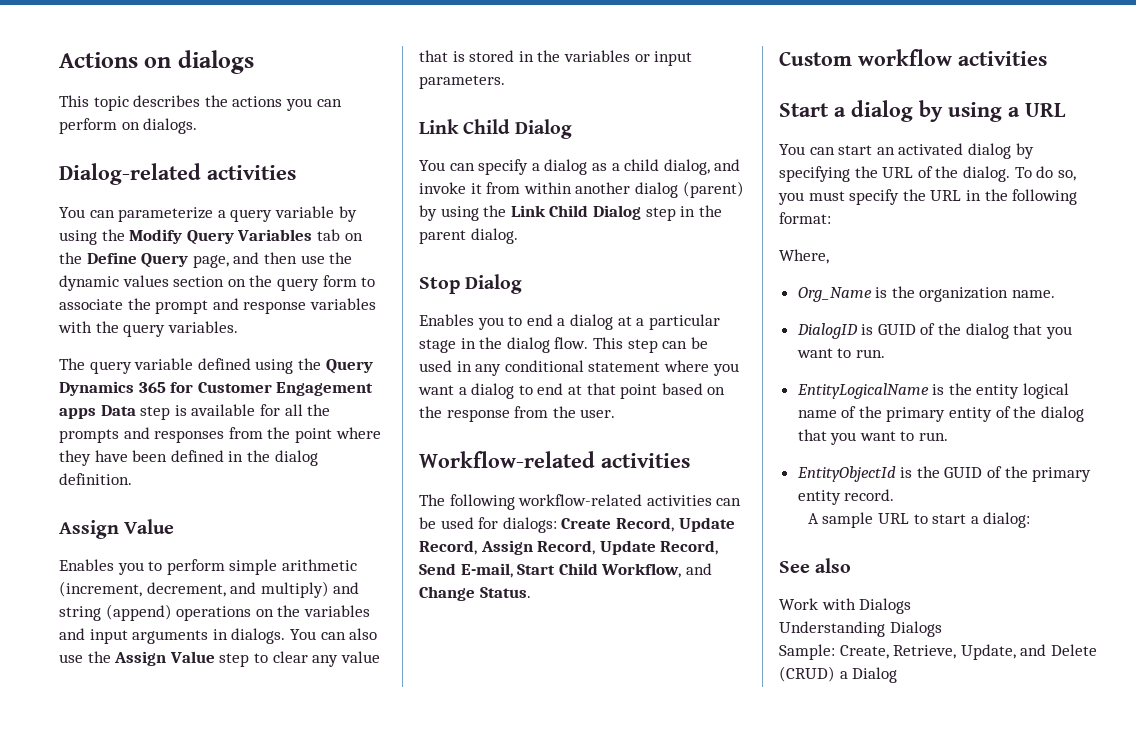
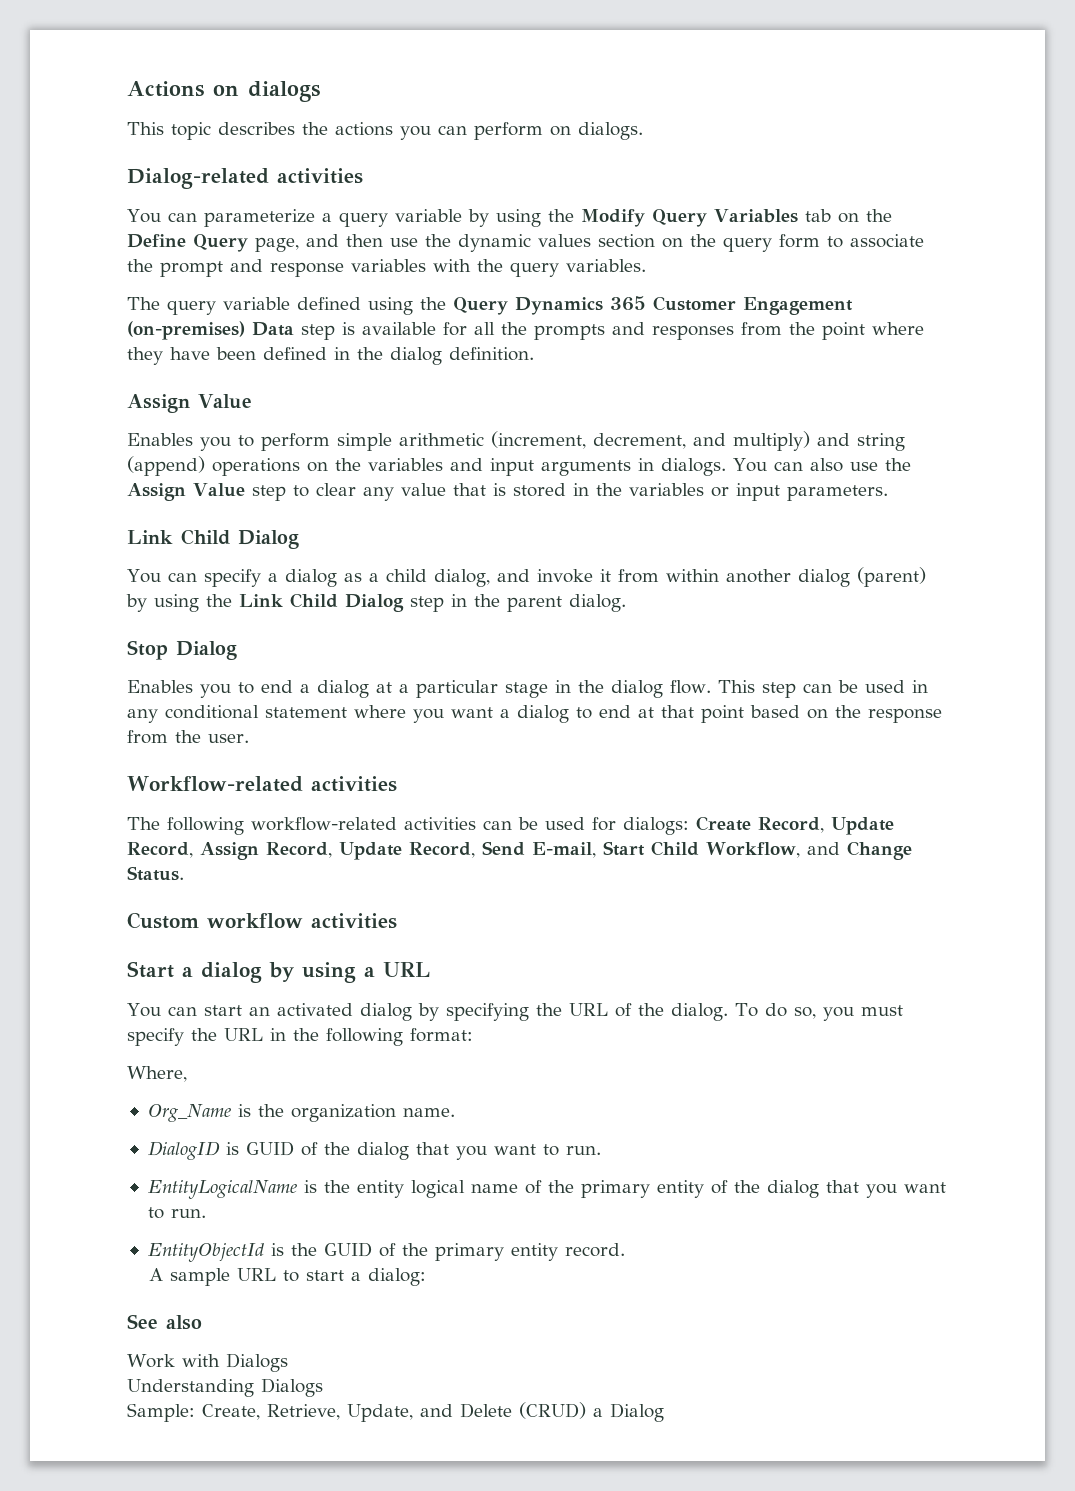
[170,382,194,393] for -> (646, 303) none
[59,408,96,419] apps -> [127,321,245,340] (on-premises)

